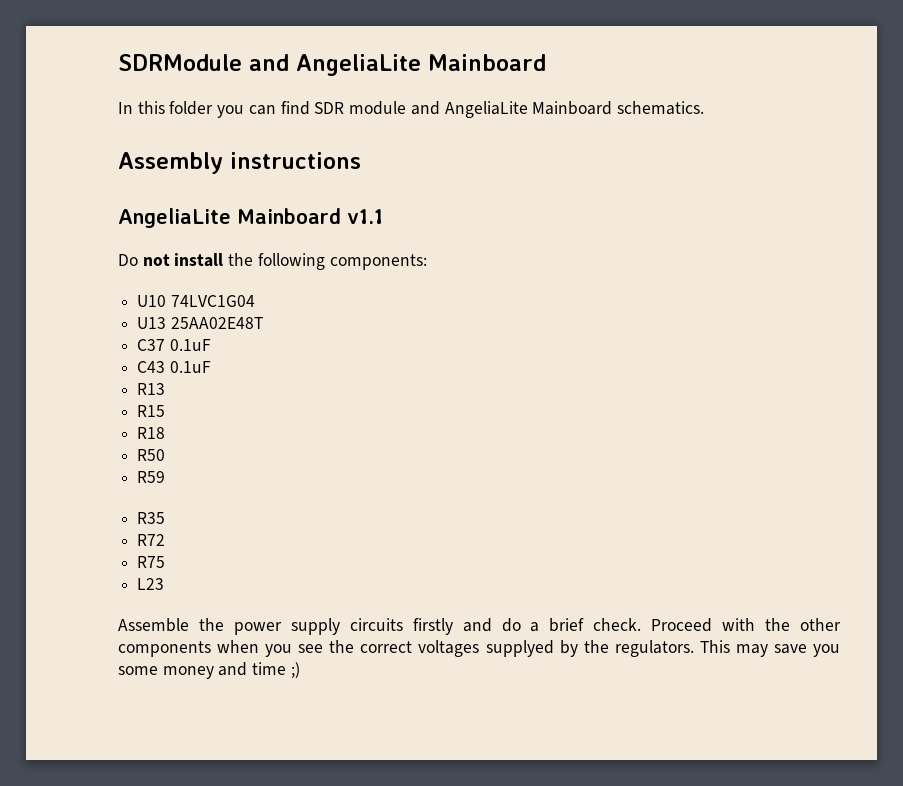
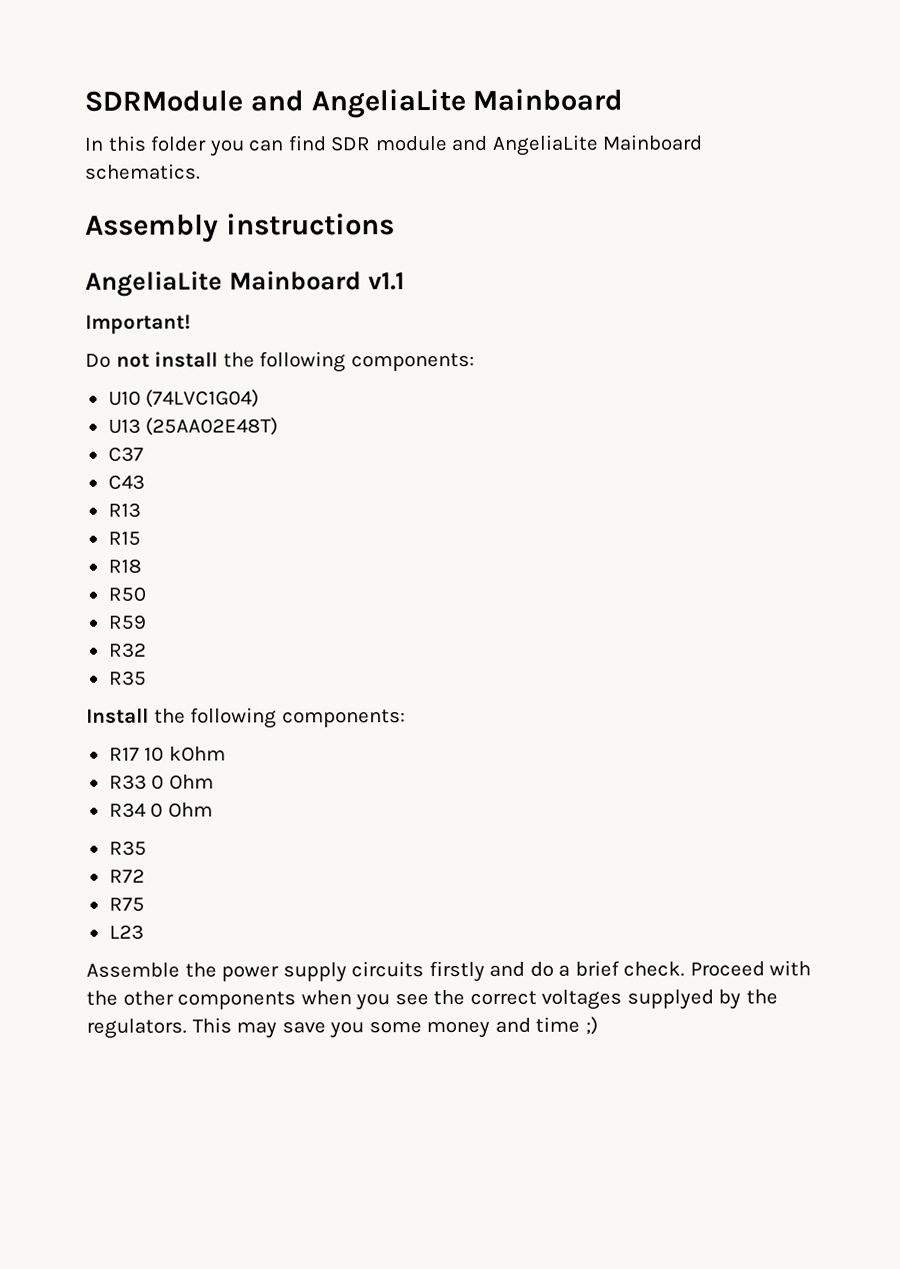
(383, 216) none -> [85,314,191,334] // Important!
[170,295,255,307] 74LVC1G04 -> [145,389,260,408] (74LVC1G04)
[170,317,263,329] 25AA02E48T -> [145,417,279,436] (25AA02E48T)
[169,339,211,351] 0.1uF -> (144, 454) none
[169,361,211,373] 0.1uF -> (145, 482) none
(166, 477) none -> [108,642,147,658] [108,670,147,686] [86,707,406,729] [108,746,226,762] [108,774,214,790] [108,802,213,818] // R32 // R35 // Install the following components: // R17 10 kOhm // R33 0 Ohm // R34 0 Ohm

